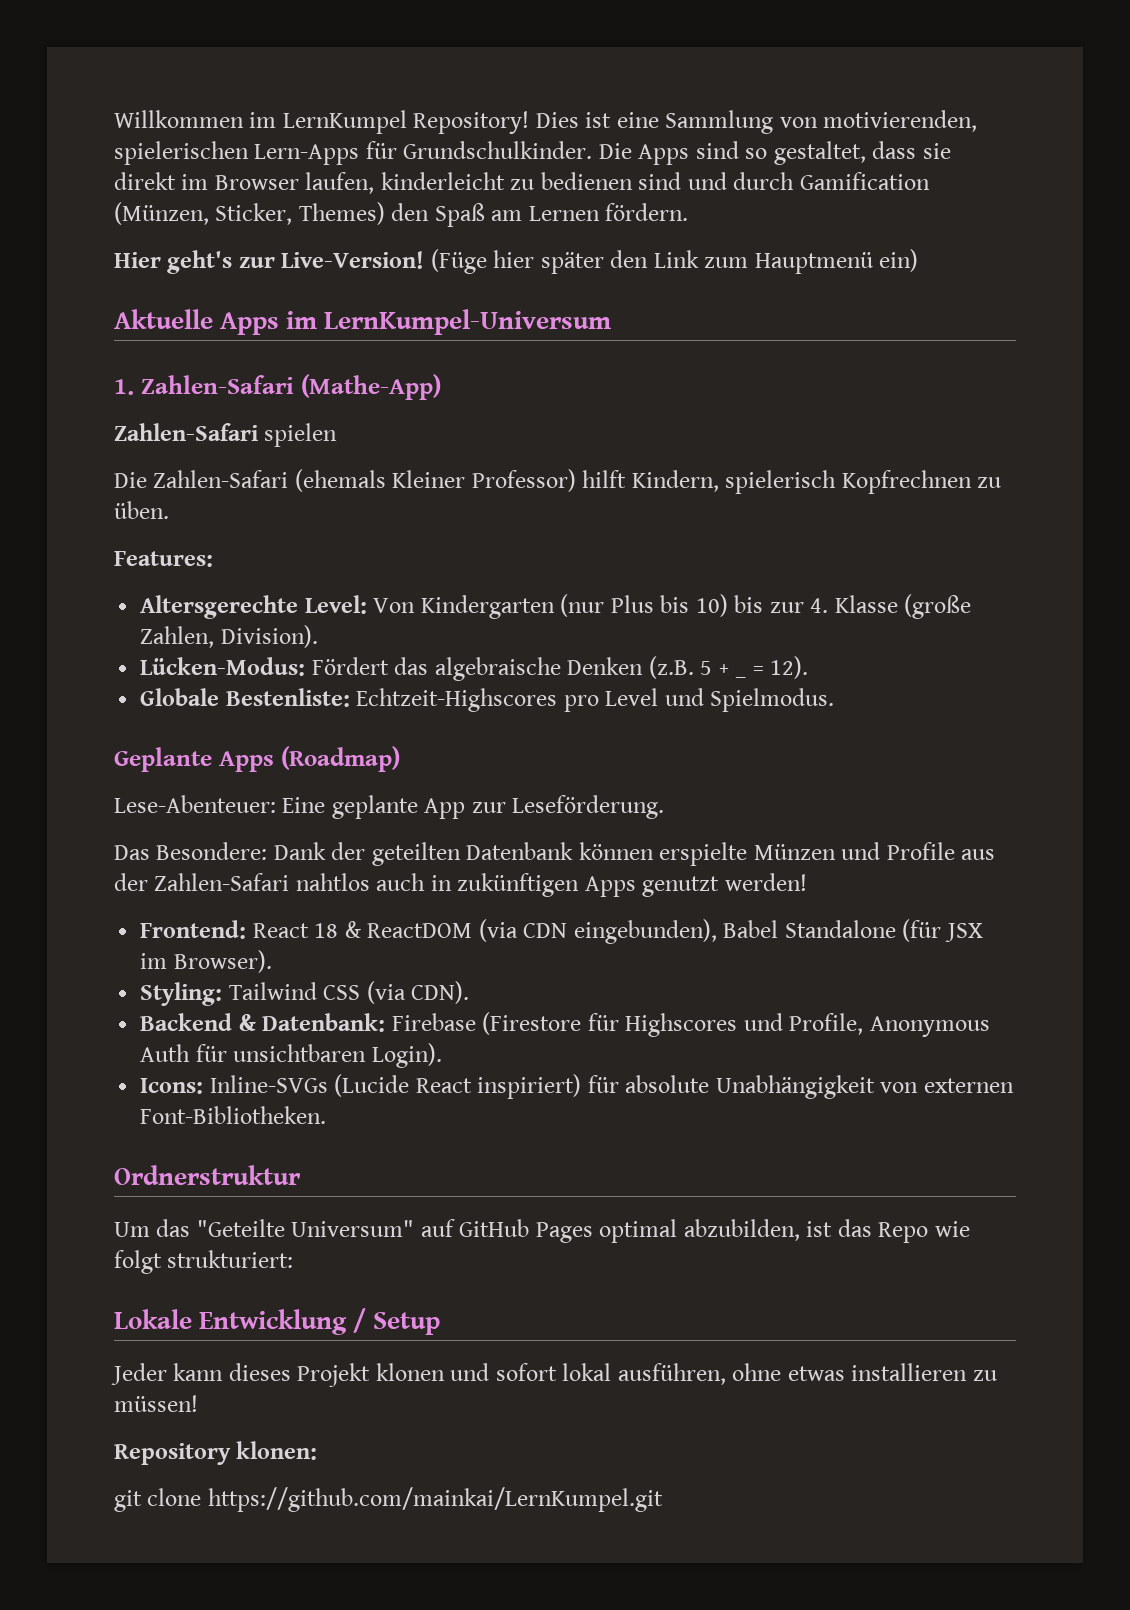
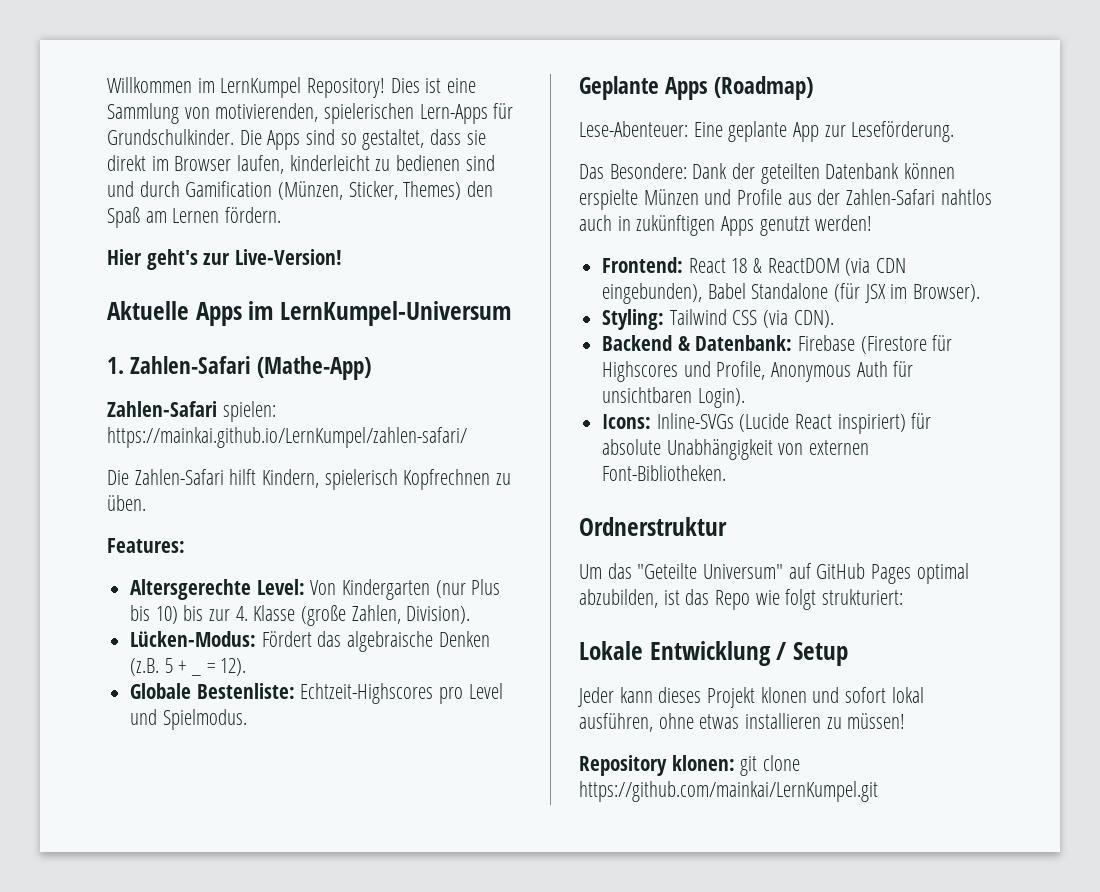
[430,249,919,274] (Füge hier später den Link zum Hauptmenü ein) -> (343, 257) none
[264,423,338,447] spielen -> [222,401,276,422] [107,427,467,448] spielen: https://mainkai.github.io/LernKumpel/zahlen-safari/
[294,469,576,492] (ehemals Kleiner Professor) -> (224, 477) none
(318, 1450) // -> (735, 763) none

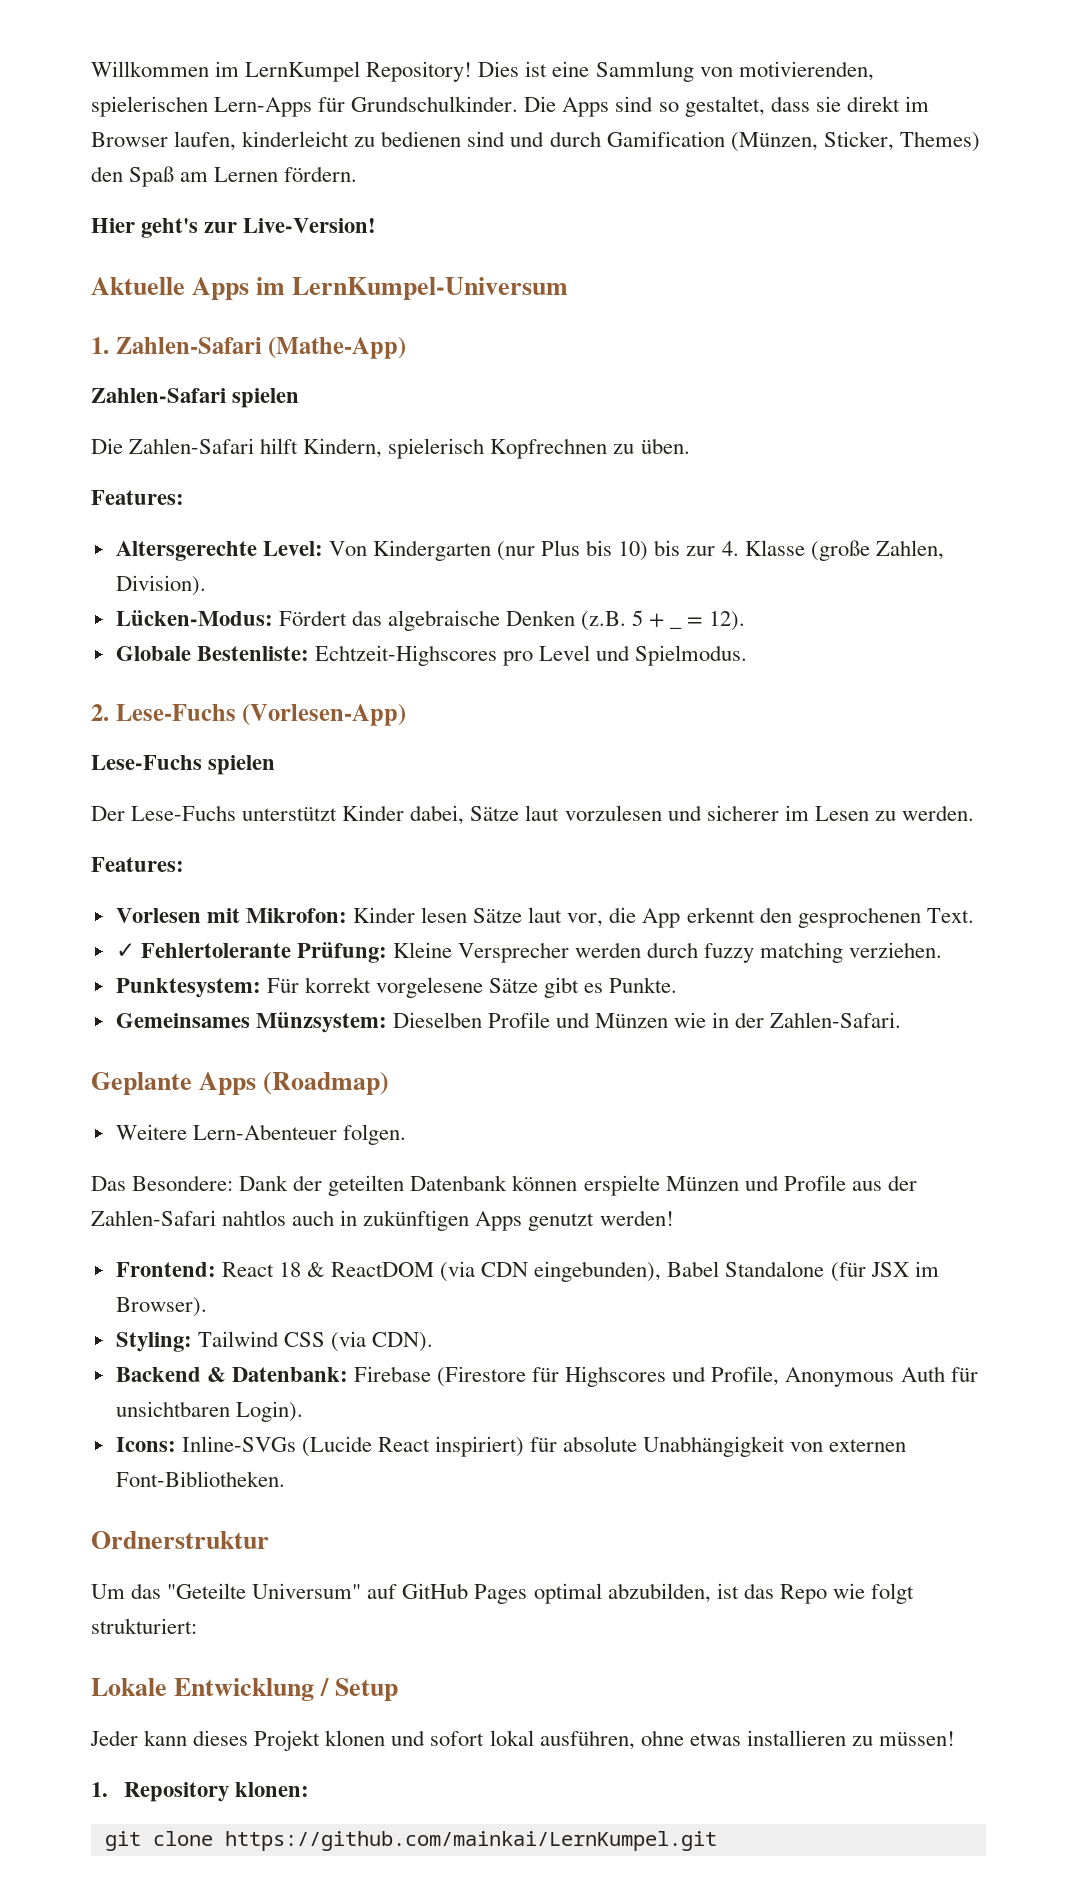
[222,401,276,422] [107,427,467,448] spielen: https://mainkai.github.io/LernKumpel/zahlen-safari/ -> [232,388,300,408] spielen
[579,76,814,100] [579,121,955,142] Geplante Apps (Roadmap) // Lese-Abenteuer: Eine geplante App zur Leseförderung. -> [91,704,407,726] [91,755,276,775] [91,805,974,825] [91,857,184,872] [115,907,974,928] [115,942,943,963] [115,977,678,998] [115,1012,902,1033] [91,1072,390,1095] [115,1124,406,1145] 2. Lese-Fuchs (Vorlesen-App) // Lese-Fuchs spielen // Der Lese-Fuchs unterstützt Kinder dabei, Sätze laut vorzulesen und sicherer im Lesen zu werden. // Features: // Vorlesen mit Mikrofon: Kinder lesen Sätze laut vor, die App erkennt den gesprochenen Text. // ✓ Fehlertolerante Prüfung: Kleine Versprecher werden durch fuzzy matching verziehen. // Punktesystem: Für korrekt vorgelesene Sätze gibt es Punkte. // Gemeinsames Münzsystem: Dieselben Profile und Münzen wie in der Zahlen-Safari. // Geplante Apps (Roadmap) // Weitere Lern-Abenteuer folgen.
(906, 721) none -> [91,1782,108,1797] 1.
(735, 763) none -> (309, 1789) //

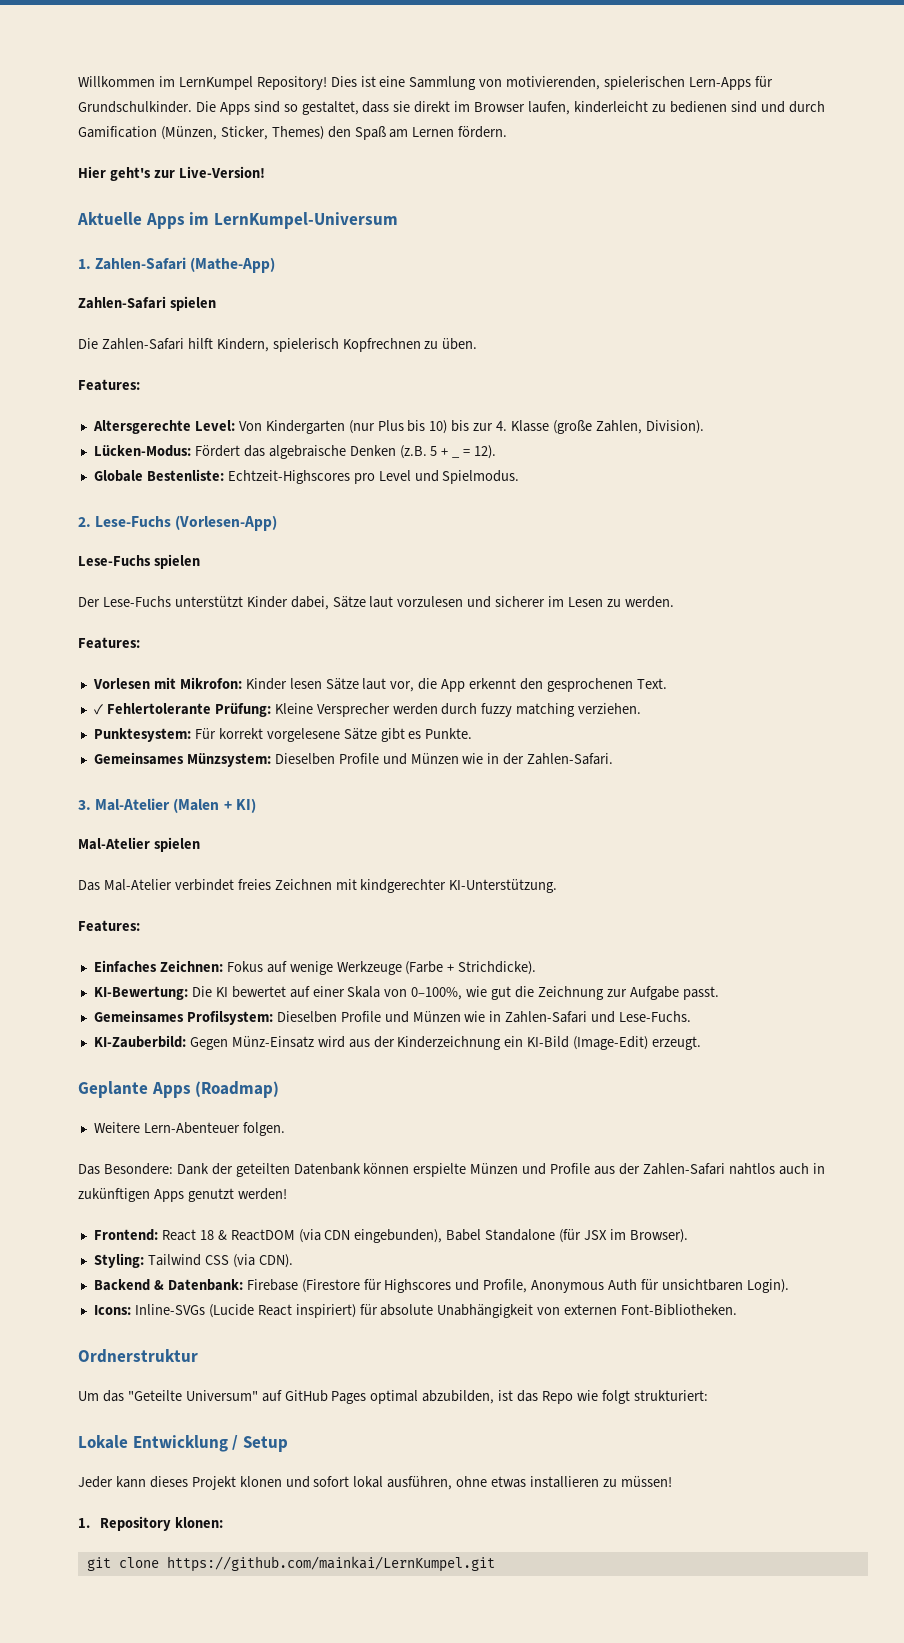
(902, 1020) none -> [78,798,256,813] [78,837,200,852] [78,879,558,893] [78,920,140,932] [93,960,537,975] [93,986,719,1000] [93,1010,692,1025] [93,1035,702,1050] // 3. Mal-Atelier (Malen + KI) // Mal-Atelier spielen // Das Mal-Atelier verbindet freies Zeichnen mit kindgerechter KI-Unterstützung. // Features: // Einfaches Zeichnen: Fokus auf wenige Werkzeuge (Farbe + Strichdicke). // KI-Bewertung: Die KI bewertet auf einer Skala von 0–100%, wie gut die Zeichnung zur Aufgabe passt. // Gemeinsames Profilsystem: Dieselben Profile und Münzen wie in Zahlen-Safari und Lese-Fuchs. // KI-Zauberbild: Gegen Münz-Einsatz wird aus der Kinderzeichnung ein KI-Bild (Image-Edit) erzeugt.

